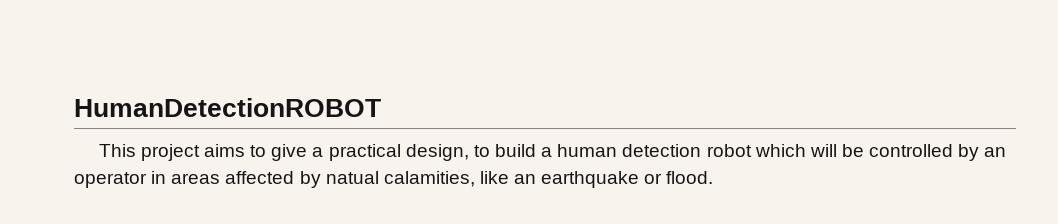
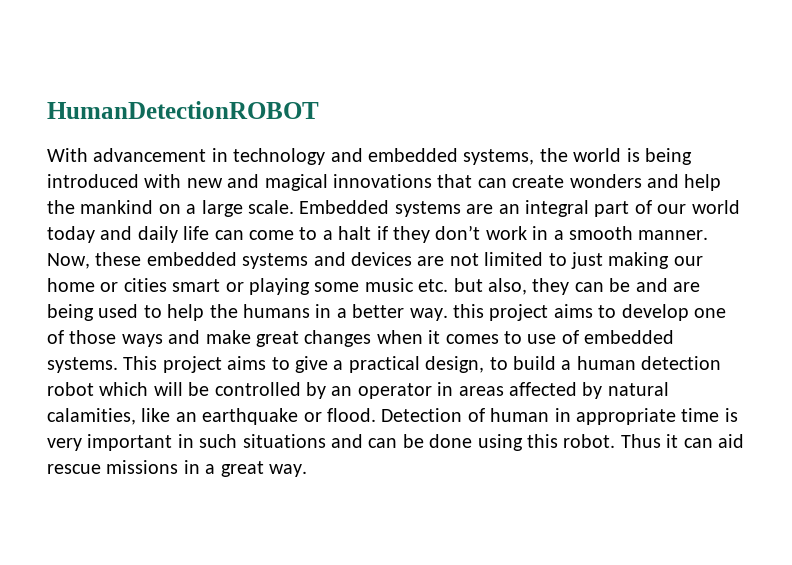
(381, 107) none -> [47,148,692,165] [47,174,722,191] [47,200,740,217] [47,225,709,243] [47,252,703,269] [47,278,700,295] [47,304,726,321] [47,330,675,347] [47,357,118,373] With advancement in technology and embedded systems, the world is being introduced with new and magical innovations that can create wonders and help the mankind on a large scale. Embedded systems are an integral part of our world today and daily life can come to a halt if they don’t work in a smooth manner. Now, these embedded systems and devices are not limited to just making our home or cities smart or playing some music etc. but also, they can be and are being used to help the humans in a better way. this project aims to develop one of those ways and make great changes when it comes to use of embedded systems.
[325,171,379,184] natual -> [607,382,669,396] natural
(714, 177) none -> [381,408,738,425] [47,434,744,451] [47,460,307,477] Detection of human in appropriate time is very important in such situations and can be done using this robot. Thus it can aid rescue missions in a great way.

